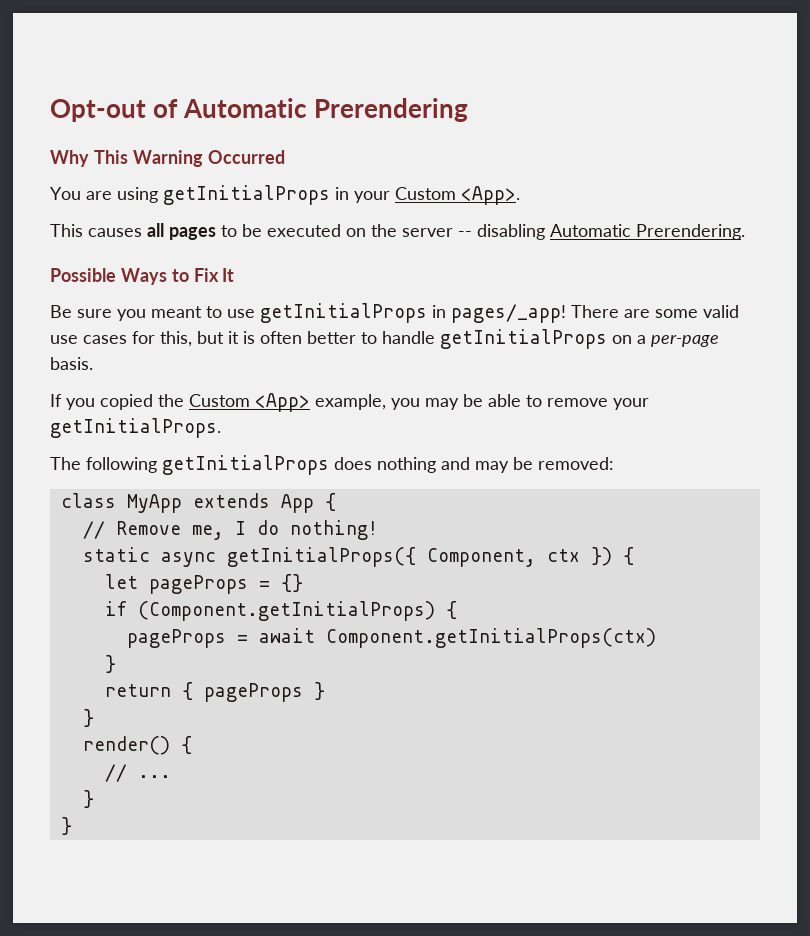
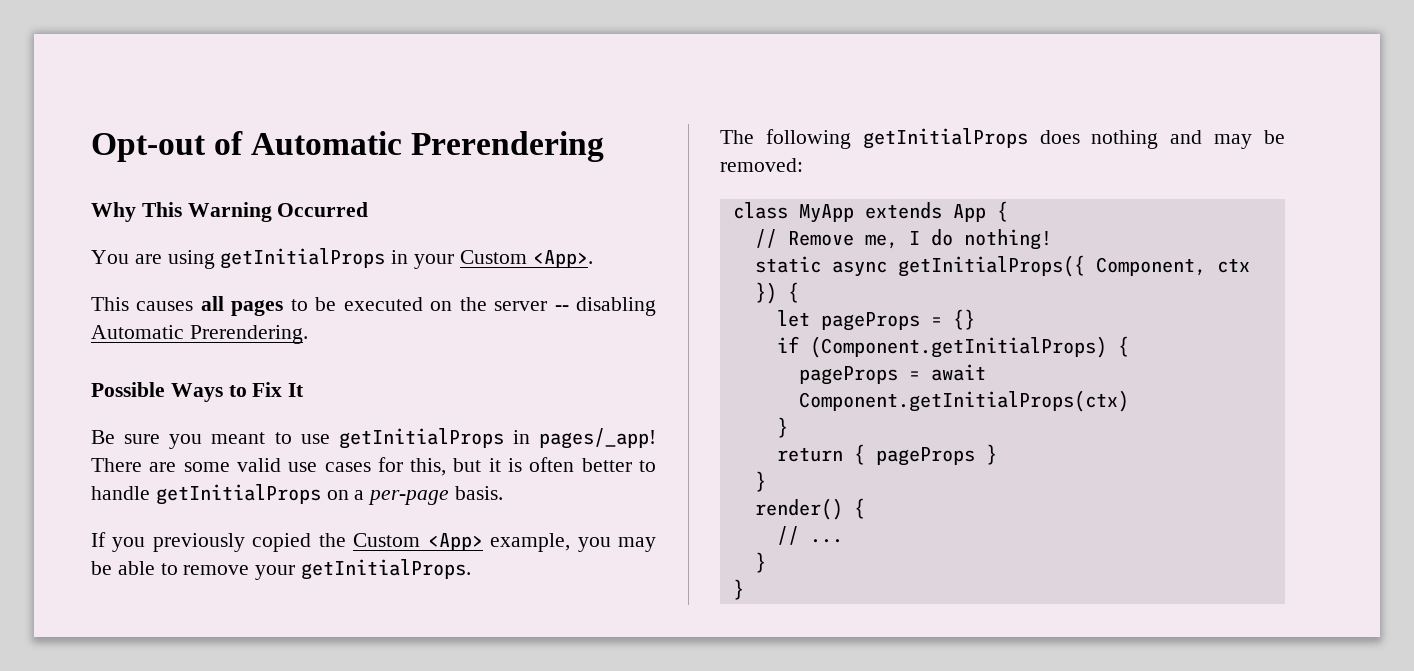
(95, 404) none -> [152,533,245,552] previously

